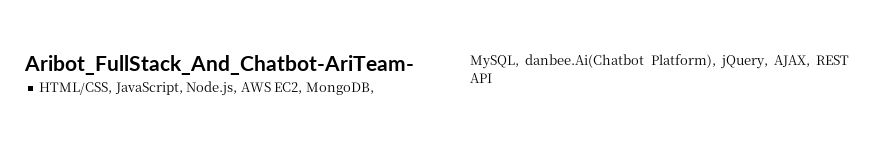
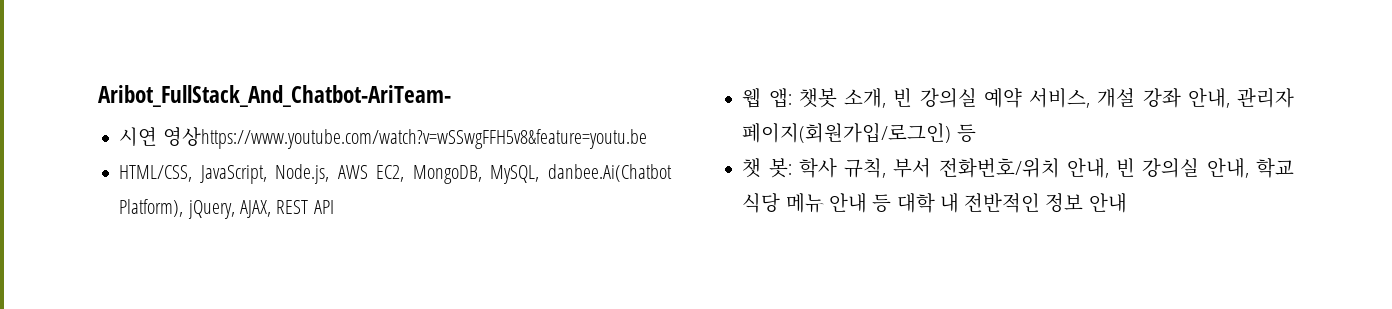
(414, 65) none -> [119,127,647,149] // 시연 영상https://www.youtube.com/watch?v=wSSwgFFH5v8&feature=youtu.be
(493, 78) none -> [742,87,1294,108] [742,123,976,143] [742,158,1294,178] [742,193,1127,213] // 웹 앱: 챗봇 소개, 빈 강의실 예약 서비스, 개설 강좌 안내, 관리자 페이지(회원가입/로그인) 등 // 챗 봇: 학사 규칙, 부서 전화번호/위치 안내, 빈 강의실 안내, 학교 식당 메뉴 안내 등 대학 내 전반적인 정보 안내

